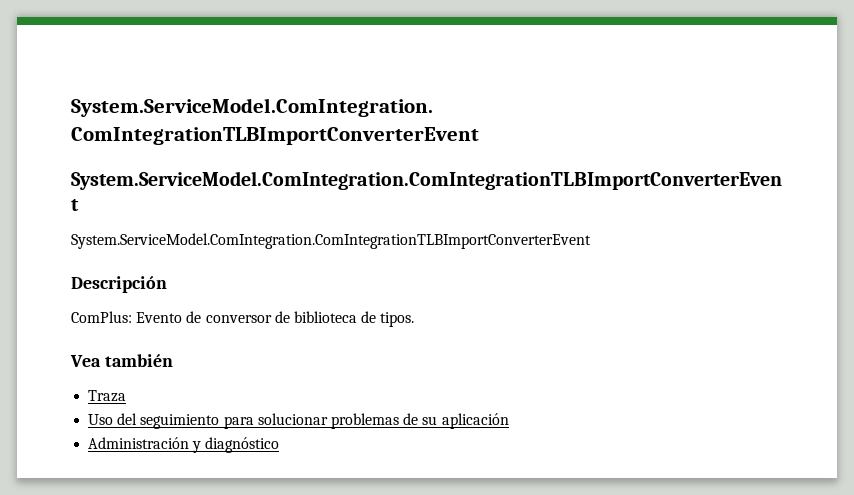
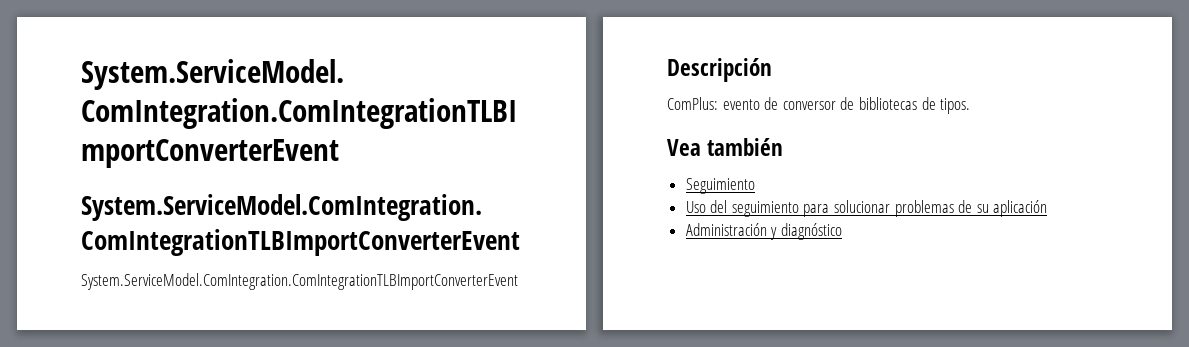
[136,312,183,323] Evento -> [722,99,760,110] evento
[293,311,357,323] biblioteca -> [858,97,917,110] bibliotecas
[88,390,127,402] Traza -> [685,178,755,194] Seguimiento

